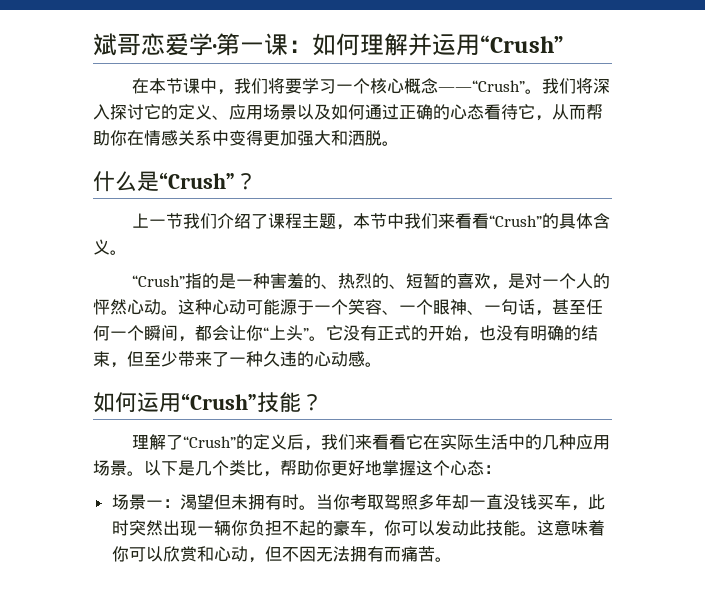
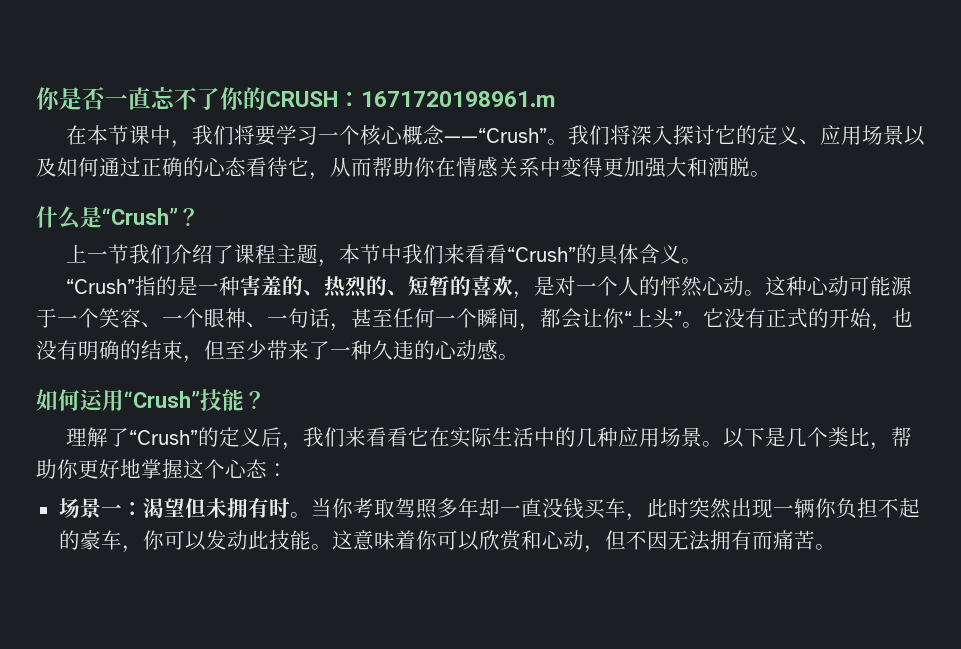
[93,33,564,56] 斌哥恋爱学·第一课：如何理解并运用“Crush” -> [36,86,555,110] 你是否一直忘不了你的CRUSH：1671720198961.m

